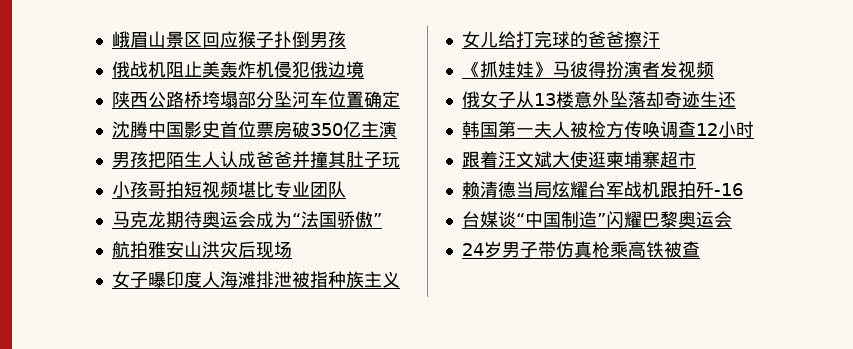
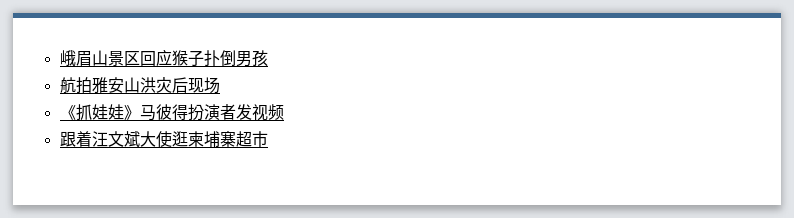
[111,61,364,78] [111,91,400,108] [111,121,397,138] [111,151,400,168] [111,181,346,198] [111,211,382,228] // 俄战机阻止美轰炸机侵犯俄边境 // 陕西公路桥垮塌部分坠河车位置确定 // 沈腾中国影史首位票房破350亿主演 // 男孩把陌生人认成爸爸并撞其肚子玩 // 小孩哥拍短视频堪比专业团队 // 马克龙期待奥运会成为“法国骄傲” -> (268, 58) none
[111,271,400,288] [461,31,660,48] // 女子曝印度人海滩排泄被指种族主义 // 女儿给打完球的爸爸擦汗 -> (220, 85) none
[461,91,736,108] [461,121,754,138] // 俄女子从13楼意外坠落却奇迹生还 // 韩国第一夫人被检方传唤调查12小时 -> (284, 112) none
[461,181,743,198] [461,211,732,228] [461,241,700,258] // 赖清德当局炫耀台军战机跟拍歼-16 // 台媒谈“中国制造”闪耀巴黎奥运会 // 24岁男子带仿真枪乘高铁被查 -> (268, 139) none

